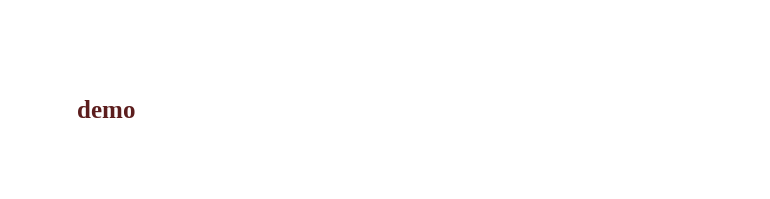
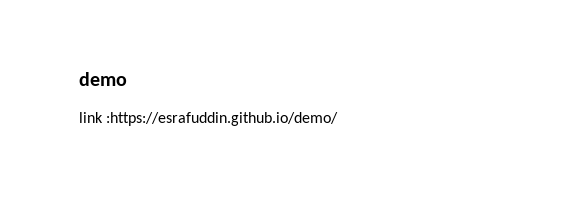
(136, 109) none -> [79,112,339,126] // link :https://esrafuddin.github.io/demo/

